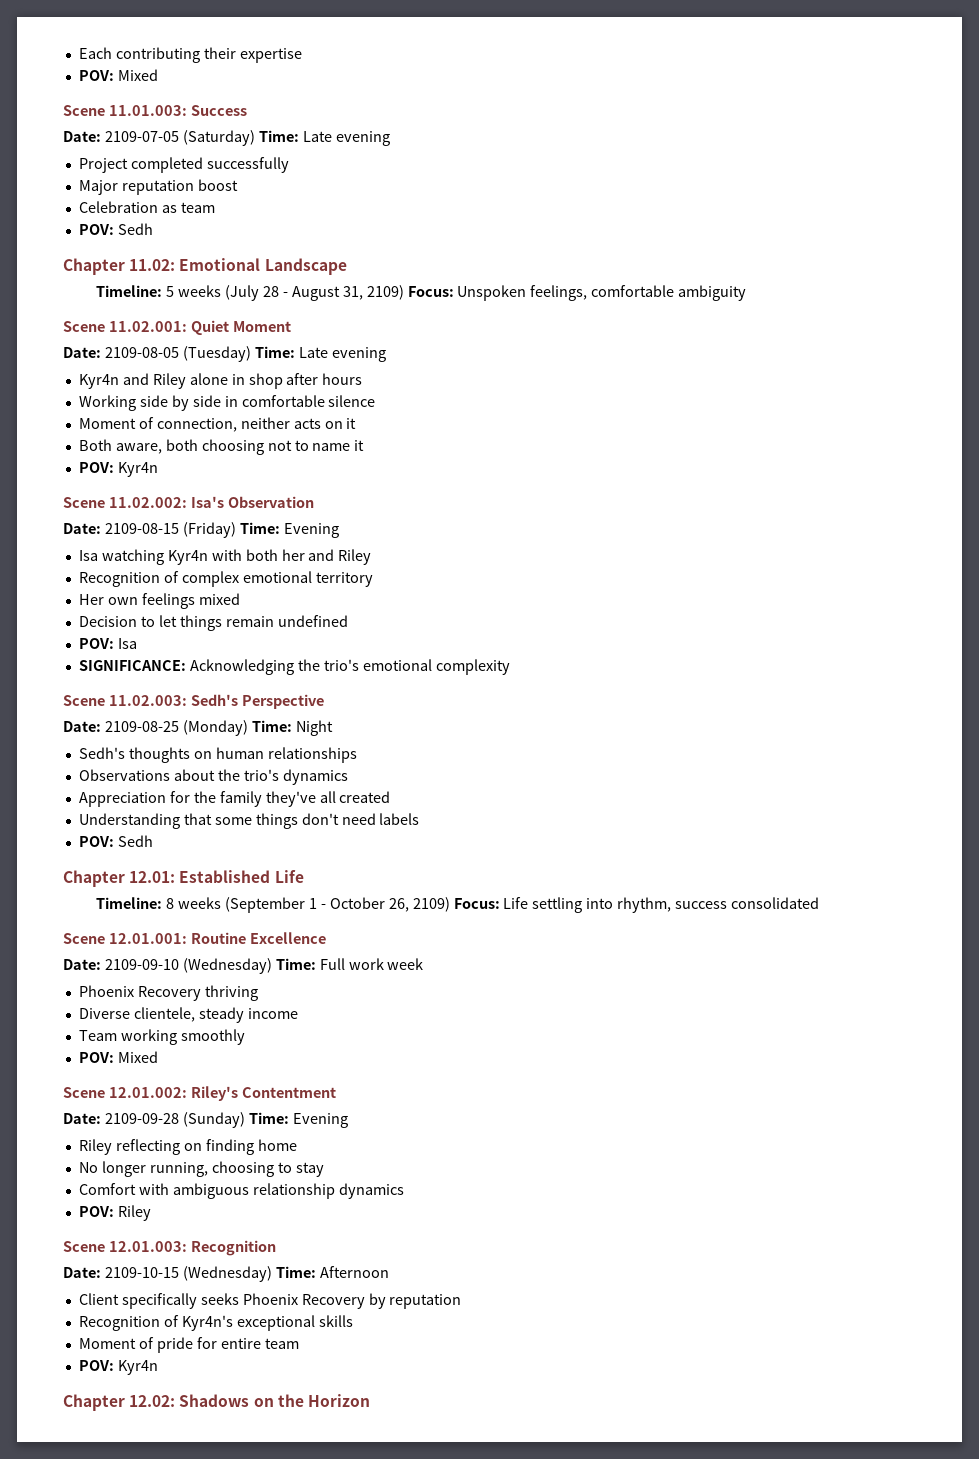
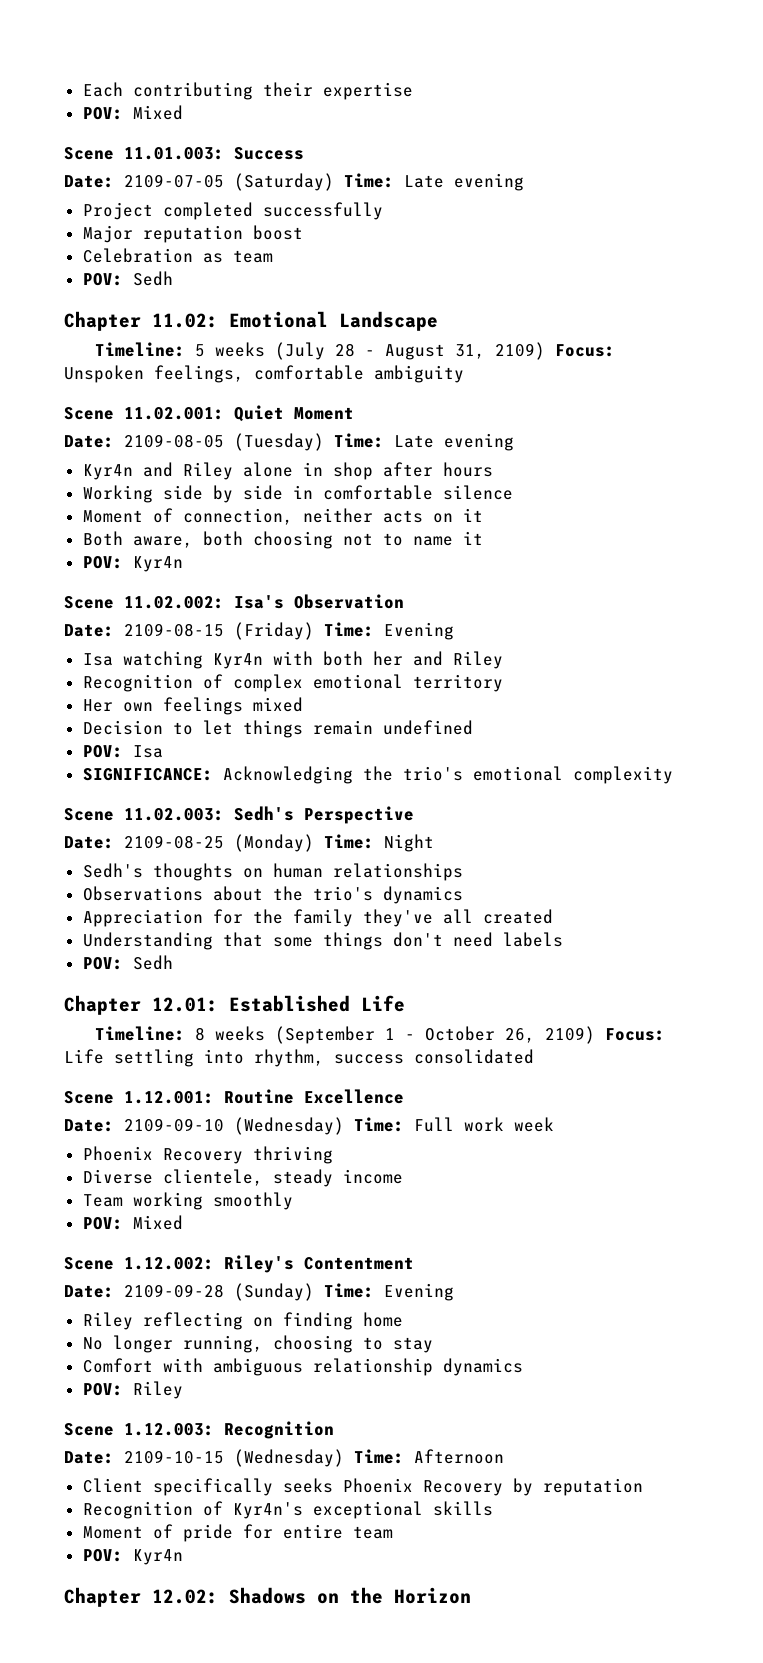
[108,933,187,944] 12.01.001: -> [124,1091,214,1104] 1.12.001:
[108,1087,187,1098] 12.01.002: -> [124,1257,214,1270] 1.12.002:
[108,1241,187,1252] 12.01.003: -> [124,1423,214,1436] 1.12.003:

